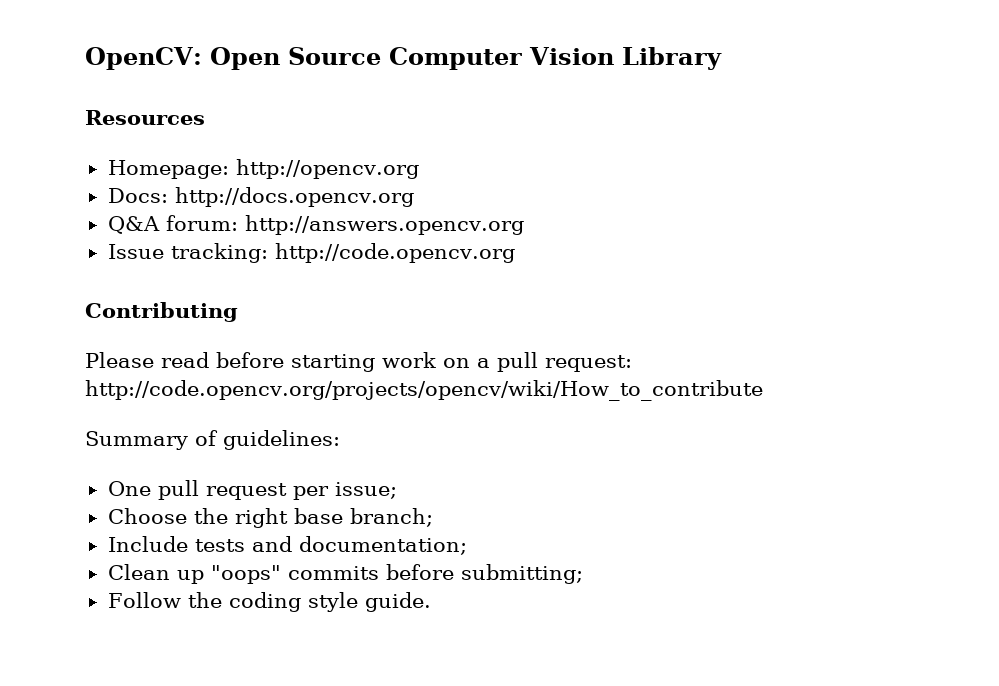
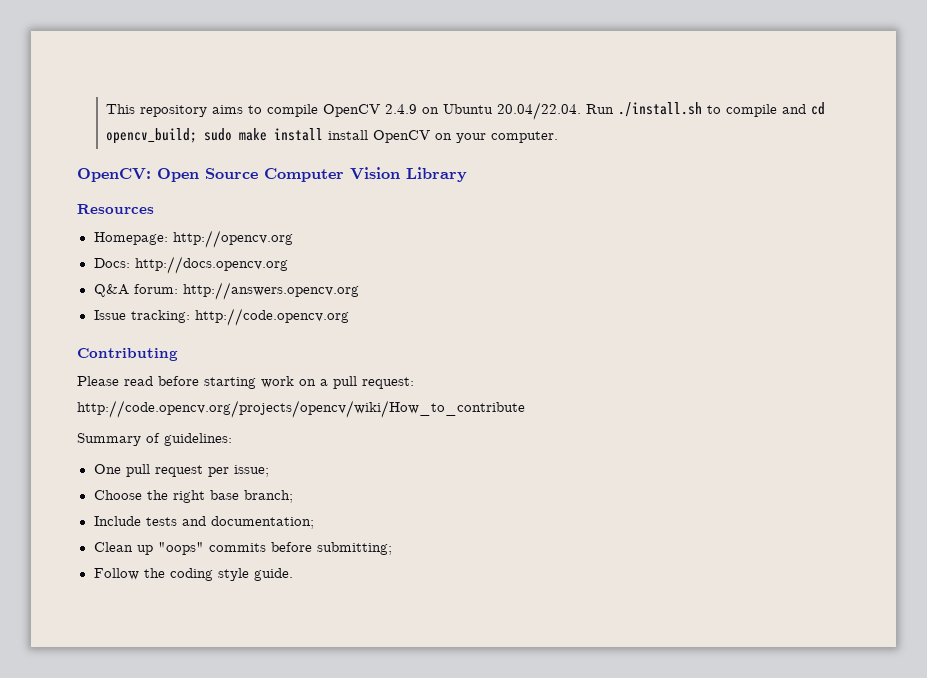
(85, 58) none -> [106,102,826,120] [106,128,559,144] This repository aims to compile OpenCV 2.4.9 on Ubuntu 20.04/22.04. Run ./install.sh to compile and cd opencv_build; sudo make install install OpenCV on your computer. //

